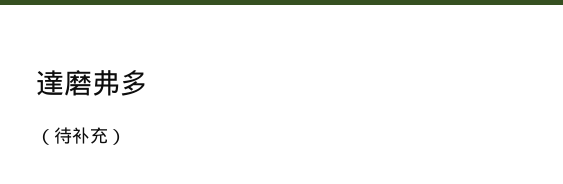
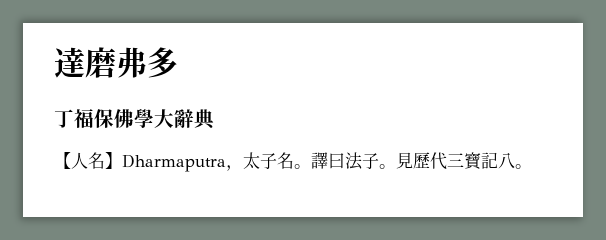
[36,127,126,145] （待补充） -> [54,109,216,130] [54,152,532,172] 丁福保佛學大辭典 // 【人名】Dharmaputra，太子名。譯曰法子。見歷代三寶記八。

